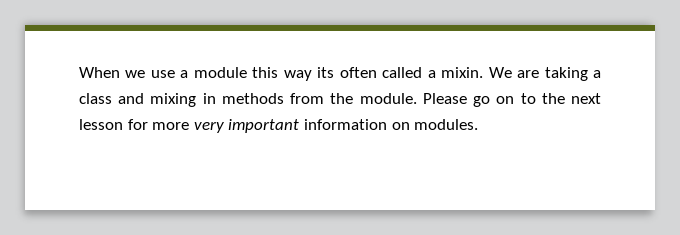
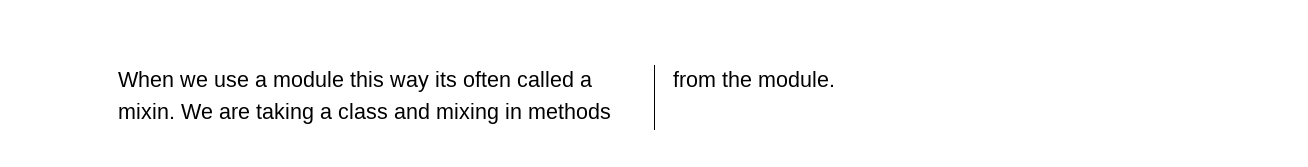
[422,93,601,107] [79,119,479,133] Please go on to the next lesson for more very important information on modules. -> (835, 79) none

